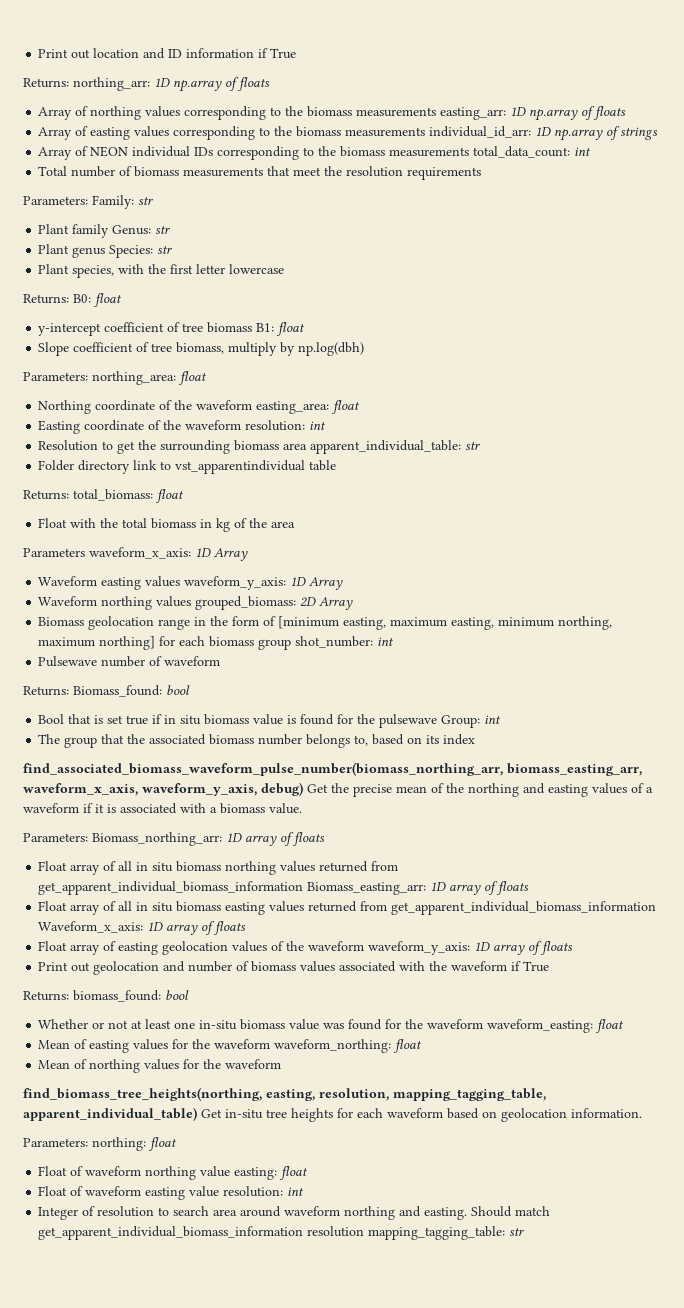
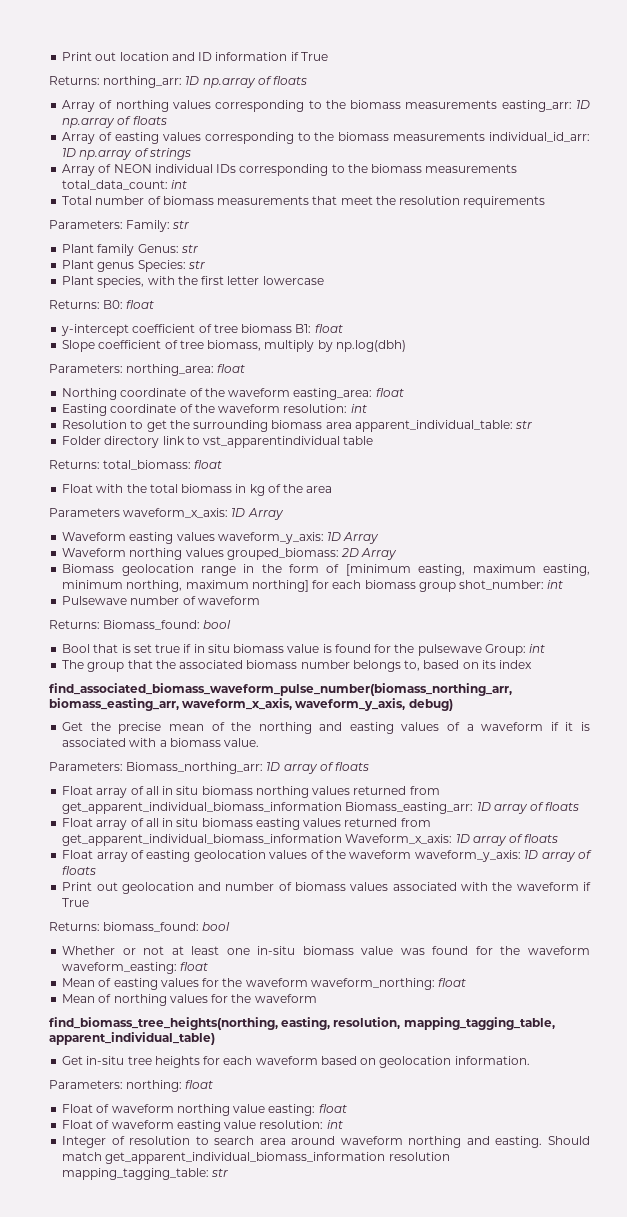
(303, 789) none -> (453, 705) //
(197, 1114) none -> (215, 1038) //

